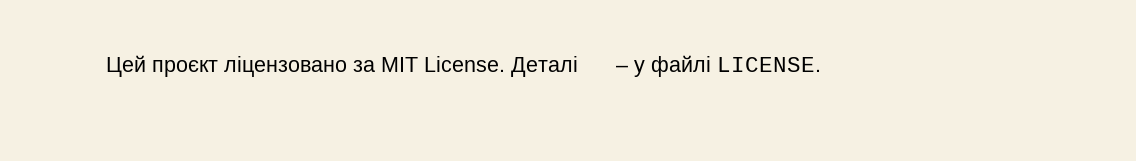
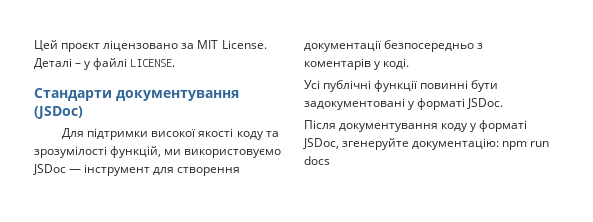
(821, 64) none -> [34,88,239,101] [34,106,83,119] [62,128,279,140] [34,146,282,158] [33,164,241,176] [304,40,484,52] [304,58,410,70] [304,80,499,92] [304,98,504,110] [304,120,528,132] [303,138,550,150] [304,156,330,165] // Стандарти документування (JSDoc) // Для підтримки високої якості коду та зрозумілості функцій, ми використовуємо JSDoc — інструмент для створення документації безпосередньо з коментарів у коді. // Усі публічні функції повинні бути задокументовані у форматі JSDoc. // Після документування коду у форматі JSDoc, згенеруйте документацію: npm run docs

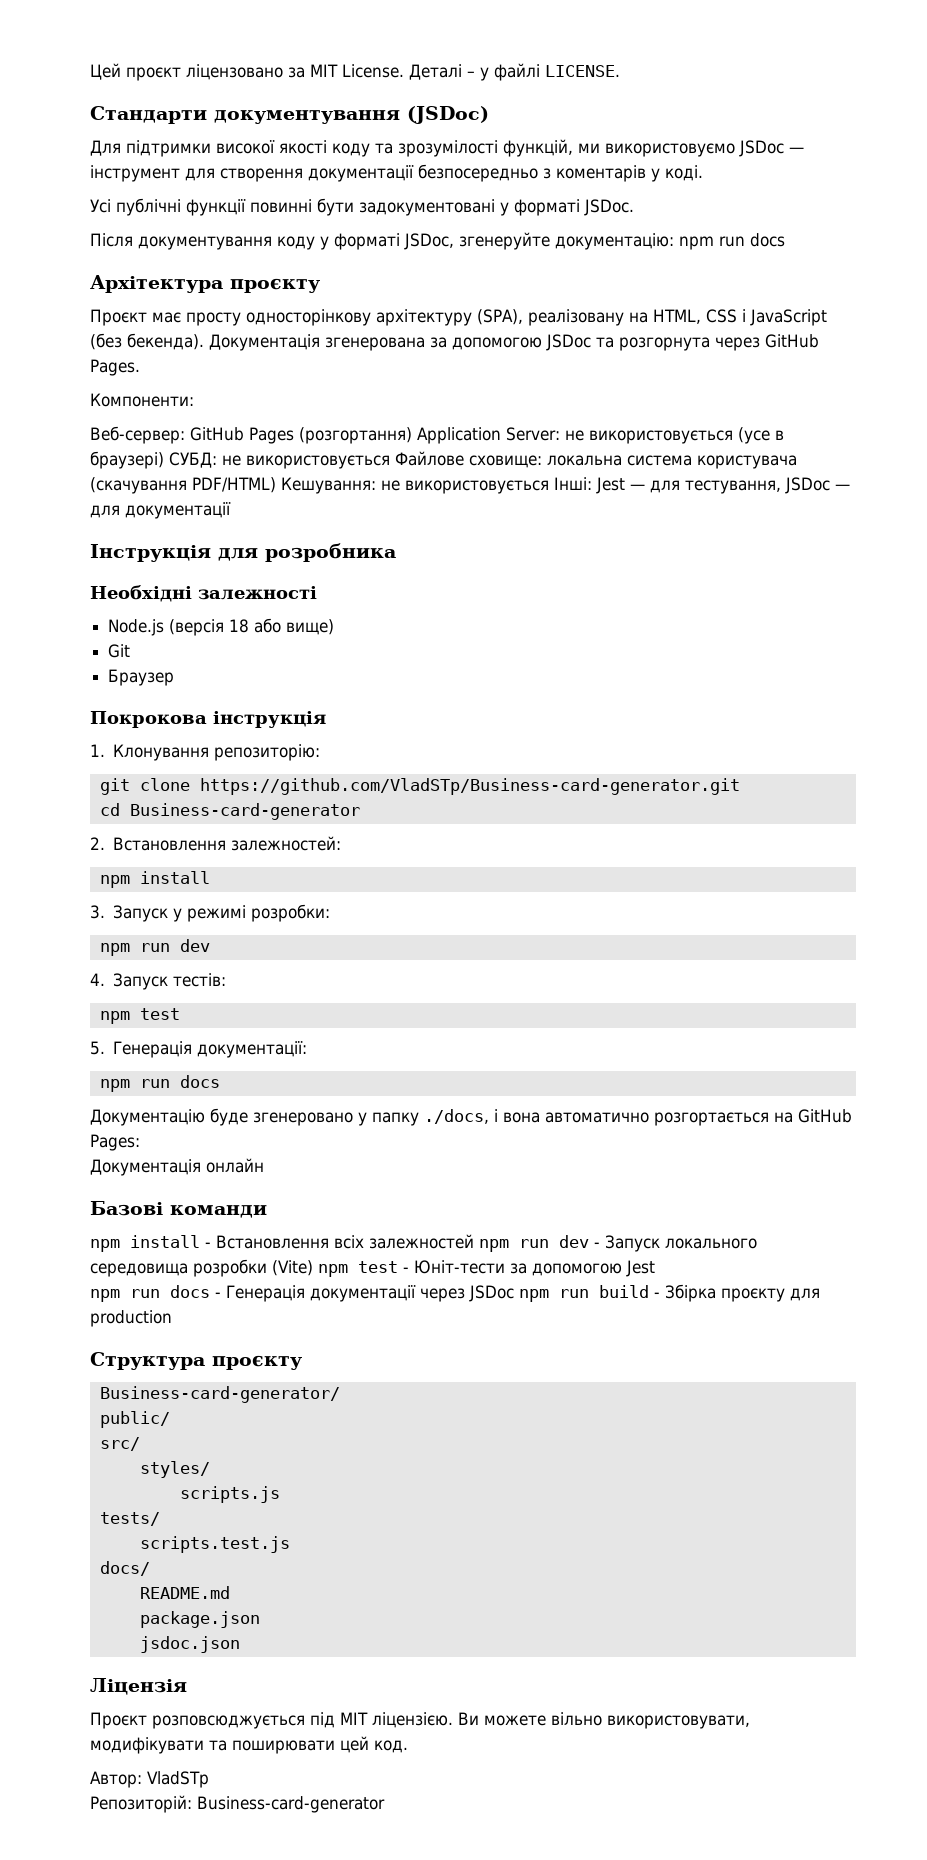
(330, 160) none -> [90,275,320,293] [90,309,827,326] [90,333,819,351] [90,359,140,376] [90,393,194,407] [90,426,784,444] [90,451,797,469] [90,477,850,494] [90,502,231,519] [90,543,396,562] [90,585,317,602] [108,618,335,636] [108,644,131,658] [108,669,175,686] [90,711,326,728] [90,744,321,761] [99,778,740,795] [99,803,360,820] [90,836,342,851] [99,871,210,888] [90,904,331,922] [99,939,210,956] [90,973,227,990] [99,1008,180,1024] [90,1041,308,1058] [99,1075,220,1092] [90,1108,852,1126] [90,1134,140,1151] [90,1158,264,1176] [90,1201,267,1218] [90,1234,757,1252] [90,1259,655,1277] [90,1284,820,1302] [90,1310,172,1327] [90,1352,302,1370] [99,1386,340,1403] [99,1411,170,1428] [99,1437,140,1451] [139,1461,210,1478] [179,1486,280,1503] [99,1512,160,1526] [139,1536,290,1553] [99,1561,150,1576] [139,1586,230,1599] [139,1611,260,1628] [139,1636,240,1653] [90,1678,187,1695] [90,1712,750,1729] [90,1736,408,1754] [90,1771,209,1788] [90,1795,385,1813] // Архітектура проєкту // Проєкт має просту односторінкову архітектуру (SPA), реалізовану на HTML, CSS і JavaScript (без бекенда). Документація згенерована за допомогою JSDoc та розгорнута через GitHub Pages. // Компоненти: // Веб-сервер: GitHub Pages (розгортання) Application Server: не використовується (усе в браузері) СУБД: не використовується Файлове сховище: локальна система користувача (скачування PDF/HTML) Кешування: не використовується Інші: Jest — для тестування, JSDoc — для документації // Інструкція для розробника // Необхідні залежності // Node.js (версія 18 або вище) // Git // Браузер // Покрокова інструкція // 1. Клонування репозиторію: // git clone https://github.com/VladSTp/Business-card-generator.git // cd Business-card-generator // 2. Встановлення залежностей: // npm install // 3. Запуск у режимі розробки: // npm run dev // 4. Запуск тестів: // npm test // 5. Генерація документації: // npm run docs // Документацію буде згенеровано у папку ./docs, і вона автоматично розгортається на GitHub Pages: // Документація онлайн // Базові команди // npm install - Встановлення всіх залежностей npm run dev - Запуск локального середовища розробки (Vite) npm test - Юніт-тести за допомогою Jest // npm run docs - Генерація документації через JSDoc npm run build - Збірка проєкту для production // Структура проєкту // Business-card-generator/ // public/ // src/ // styles/ // scripts.js // tests/ // scripts.test.js // docs/ // README.md // package.json // jsdoc.json // Ліцензія // Проєкт розповсюджується під MIT ліцензією. Ви можете вільно використовувати, модифікувати та поширювати цей код. // Автор: VladSTp // Репозиторій: Business-card-generator

